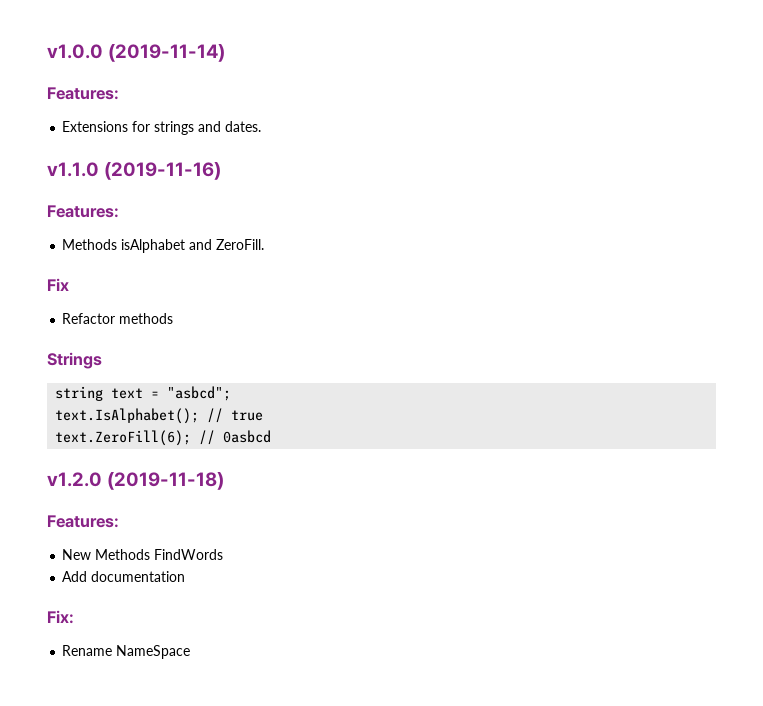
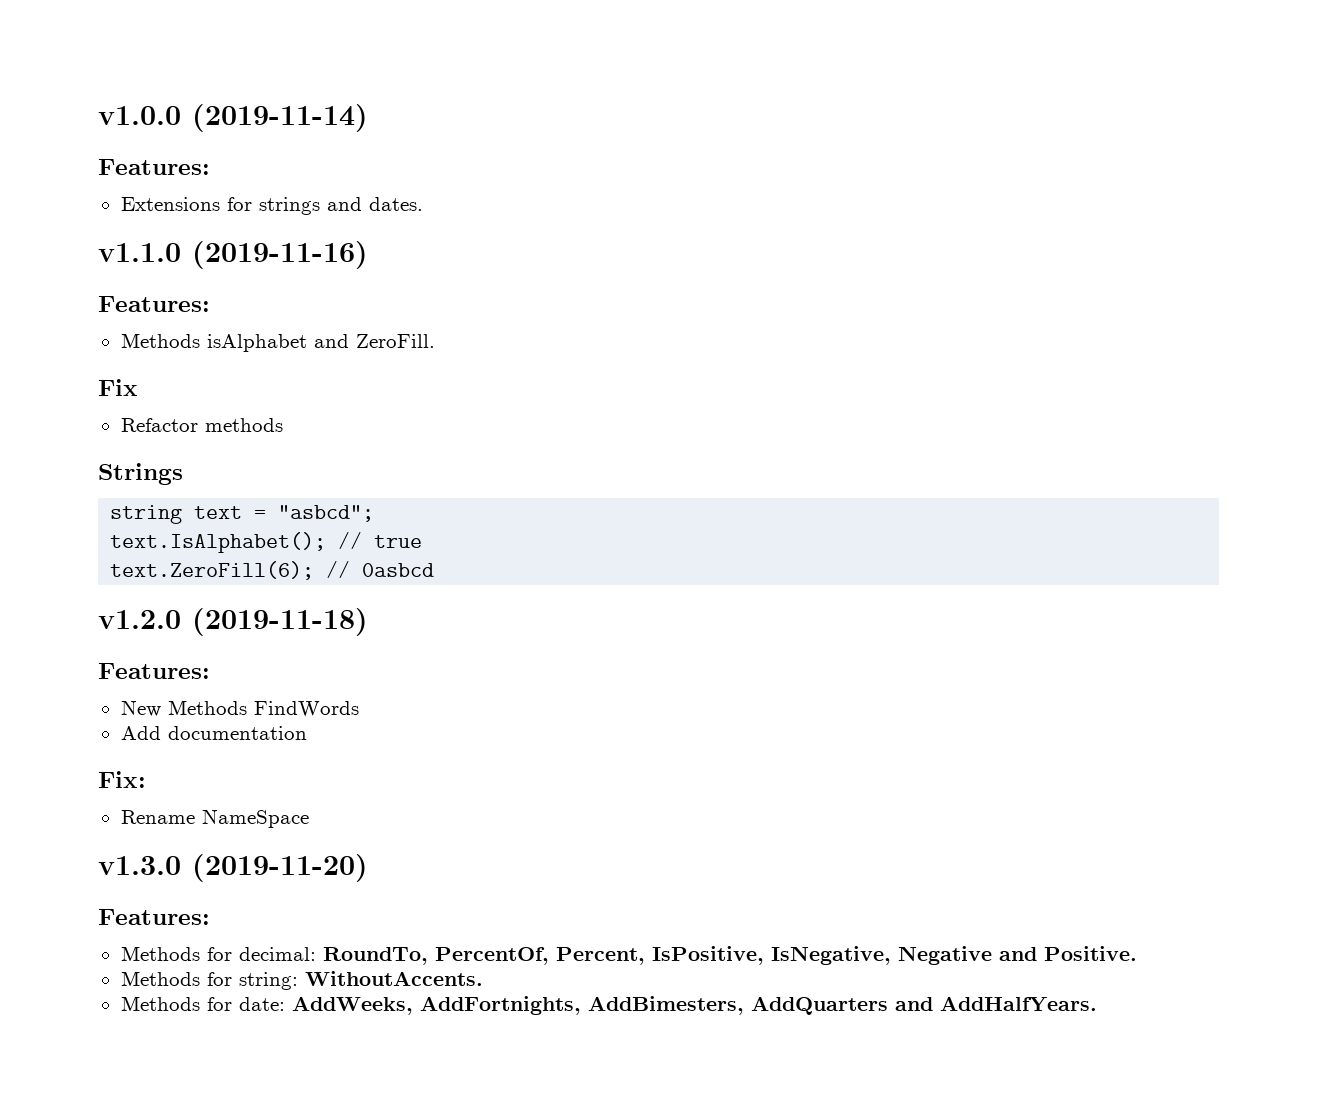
(191, 652) none -> [98,854,368,882] [98,909,210,925] [120,946,1137,965] [120,971,483,990] [120,996,1097,1015] // v1.3.0 (2019-11-20) // Features: // Methods for decimal: RoundTo, PercentOf, Percent, IsPositive, IsNegative, Negative and Positive. // Methods for string: WithoutAccents. // Methods for date: AddWeeks, AddFortnights, AddBimesters, AddQuarters and AddHalfYears.

